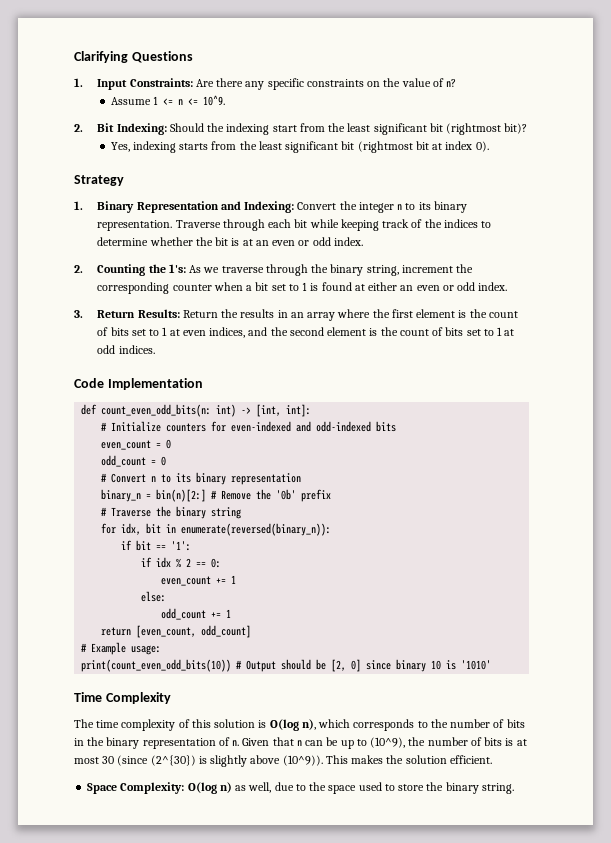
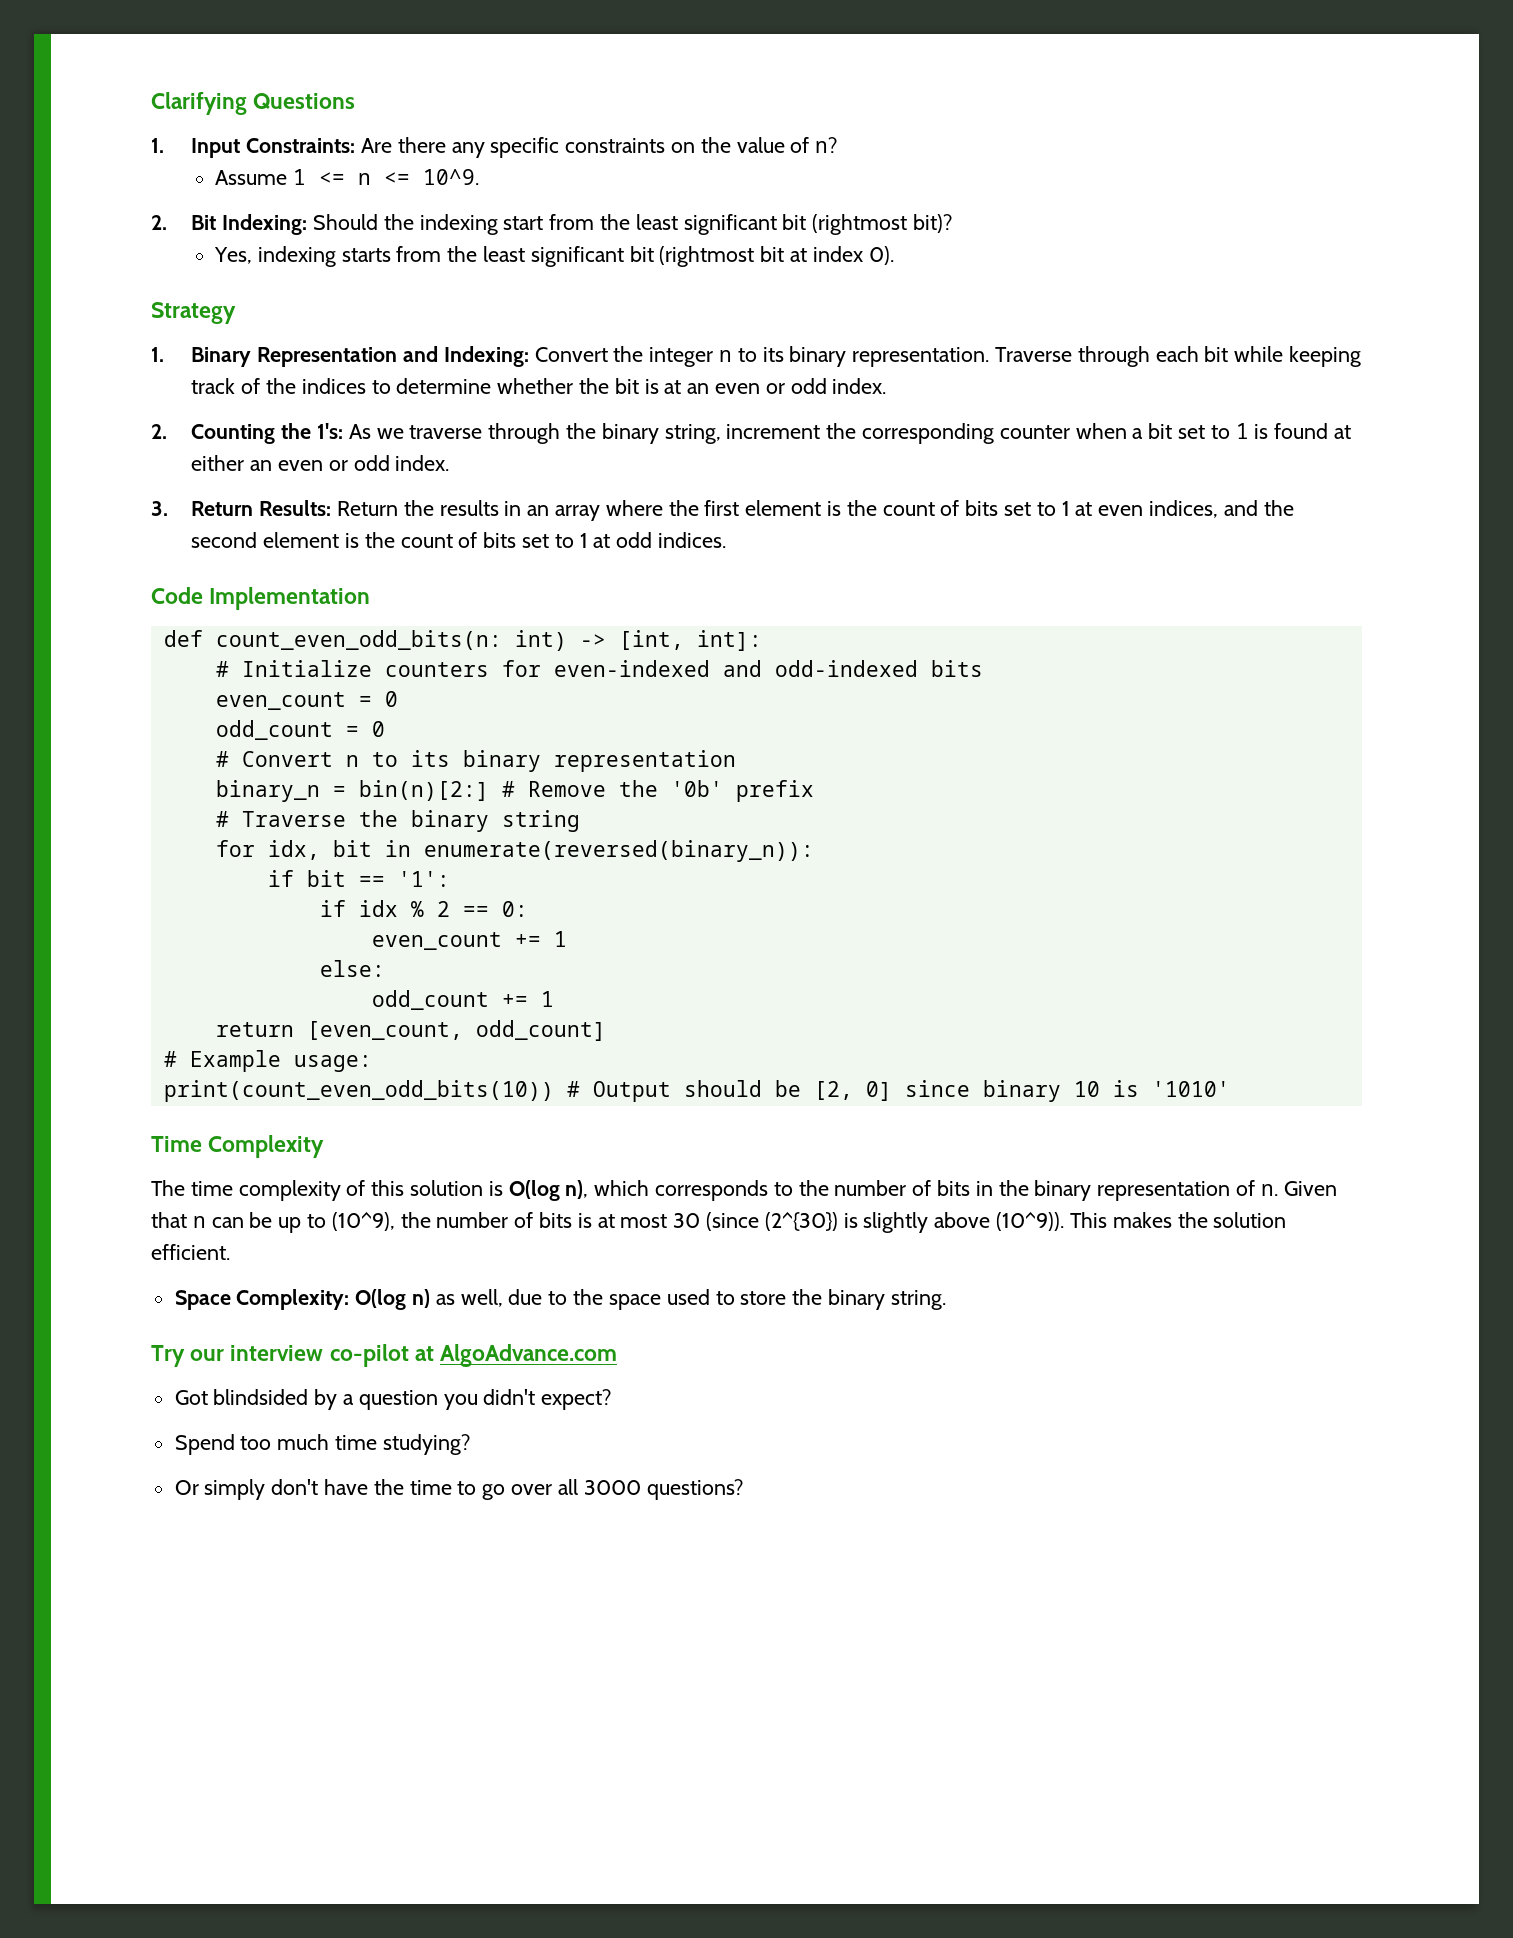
(514, 788) none -> [151,1344,618,1367] [174,1389,612,1410] [174,1434,470,1455] [174,1479,744,1500] // Try our interview co-pilot at AlgoAdvance.com // Got blindsided by a question you didn't expect? // Spend too much time studying? // Or simply don't have the time to go over all 3000 questions?

